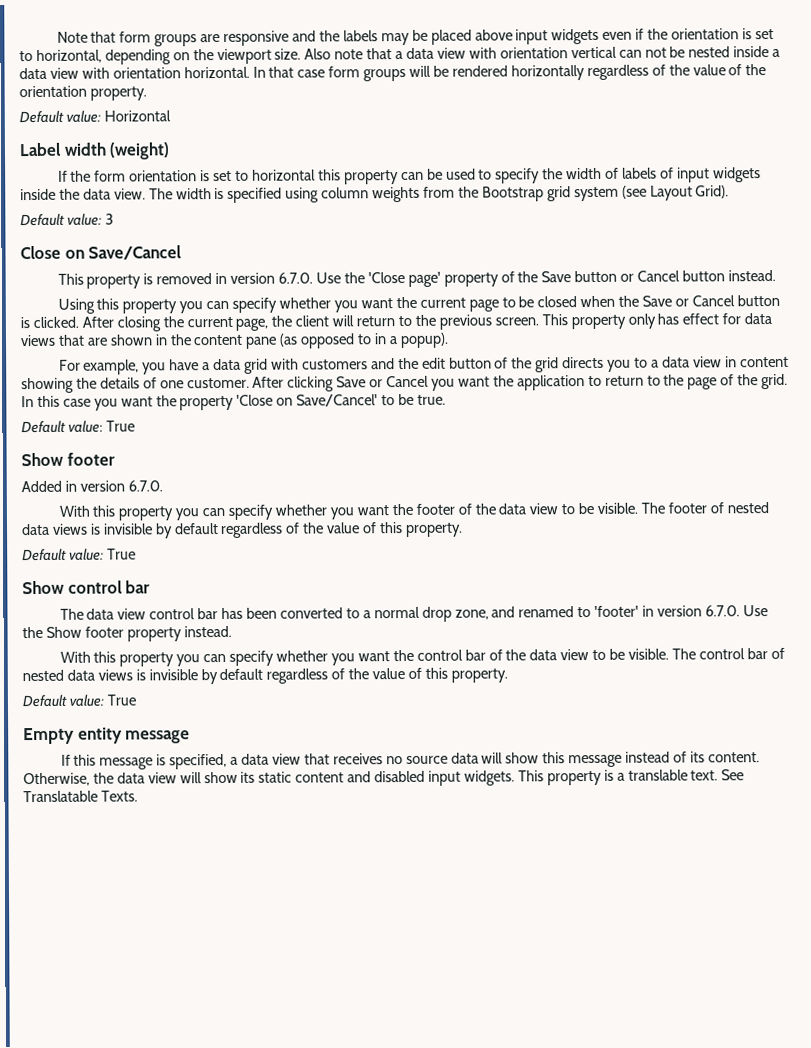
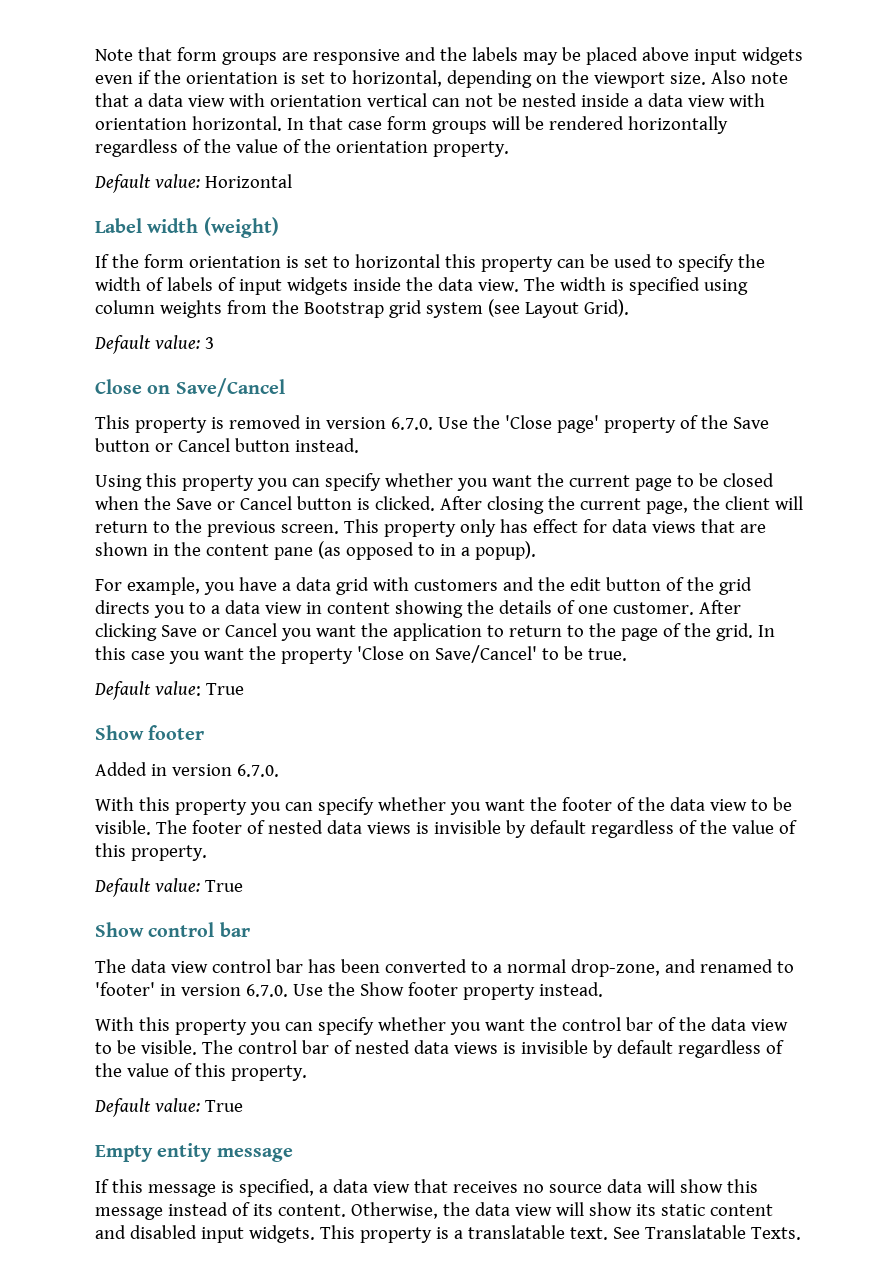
[421,606,489,622] drop zone, -> [570,959,660,977] drop-zone,
[627,769,688,781] translable -> [467,1225,565,1239] translatable

